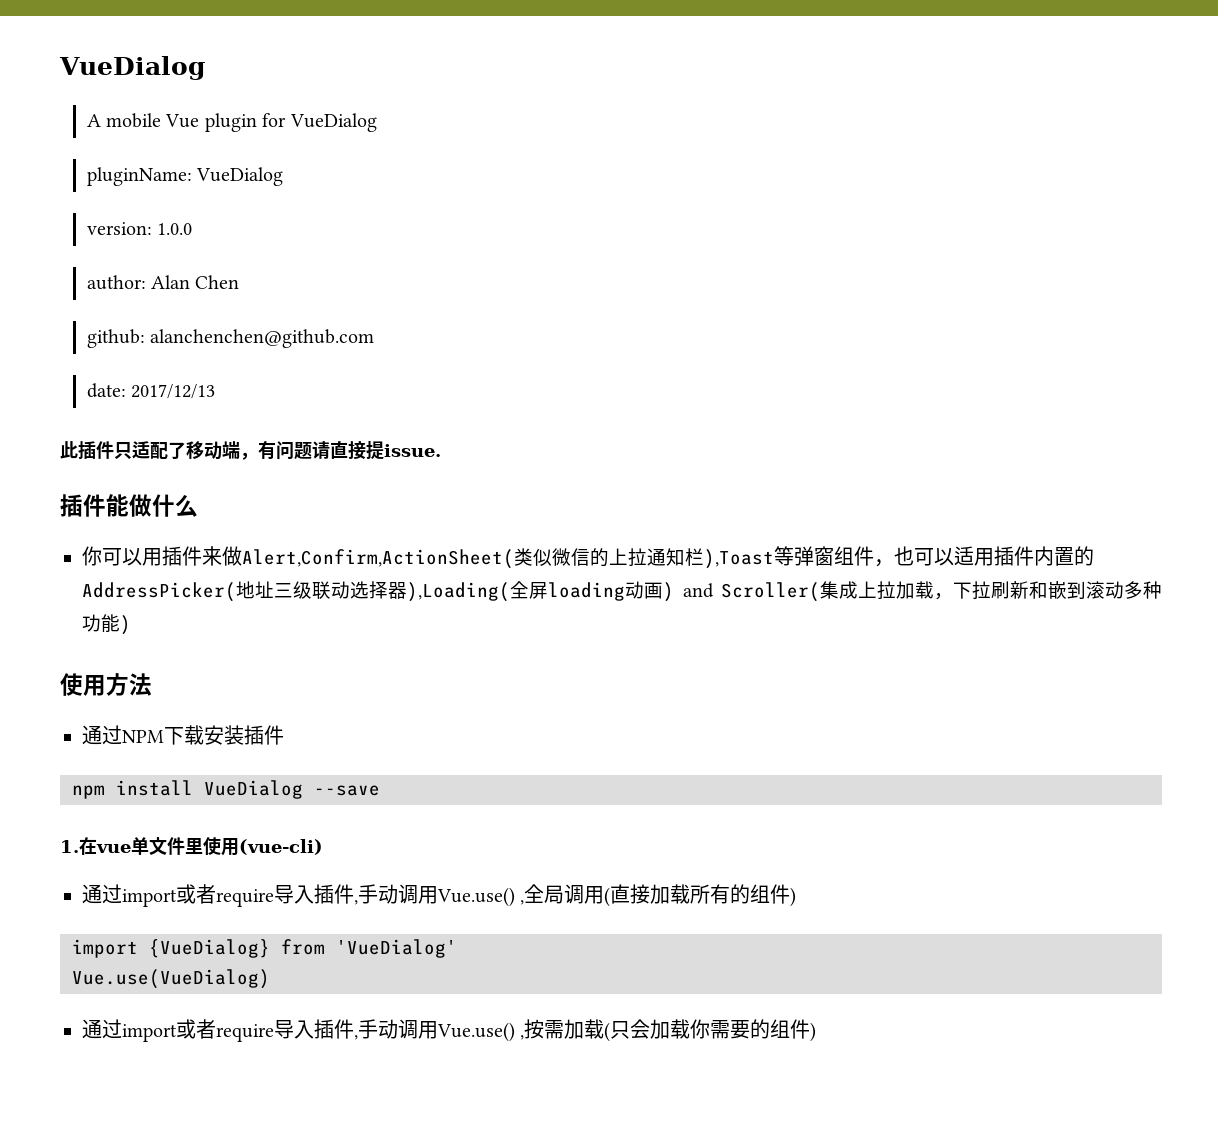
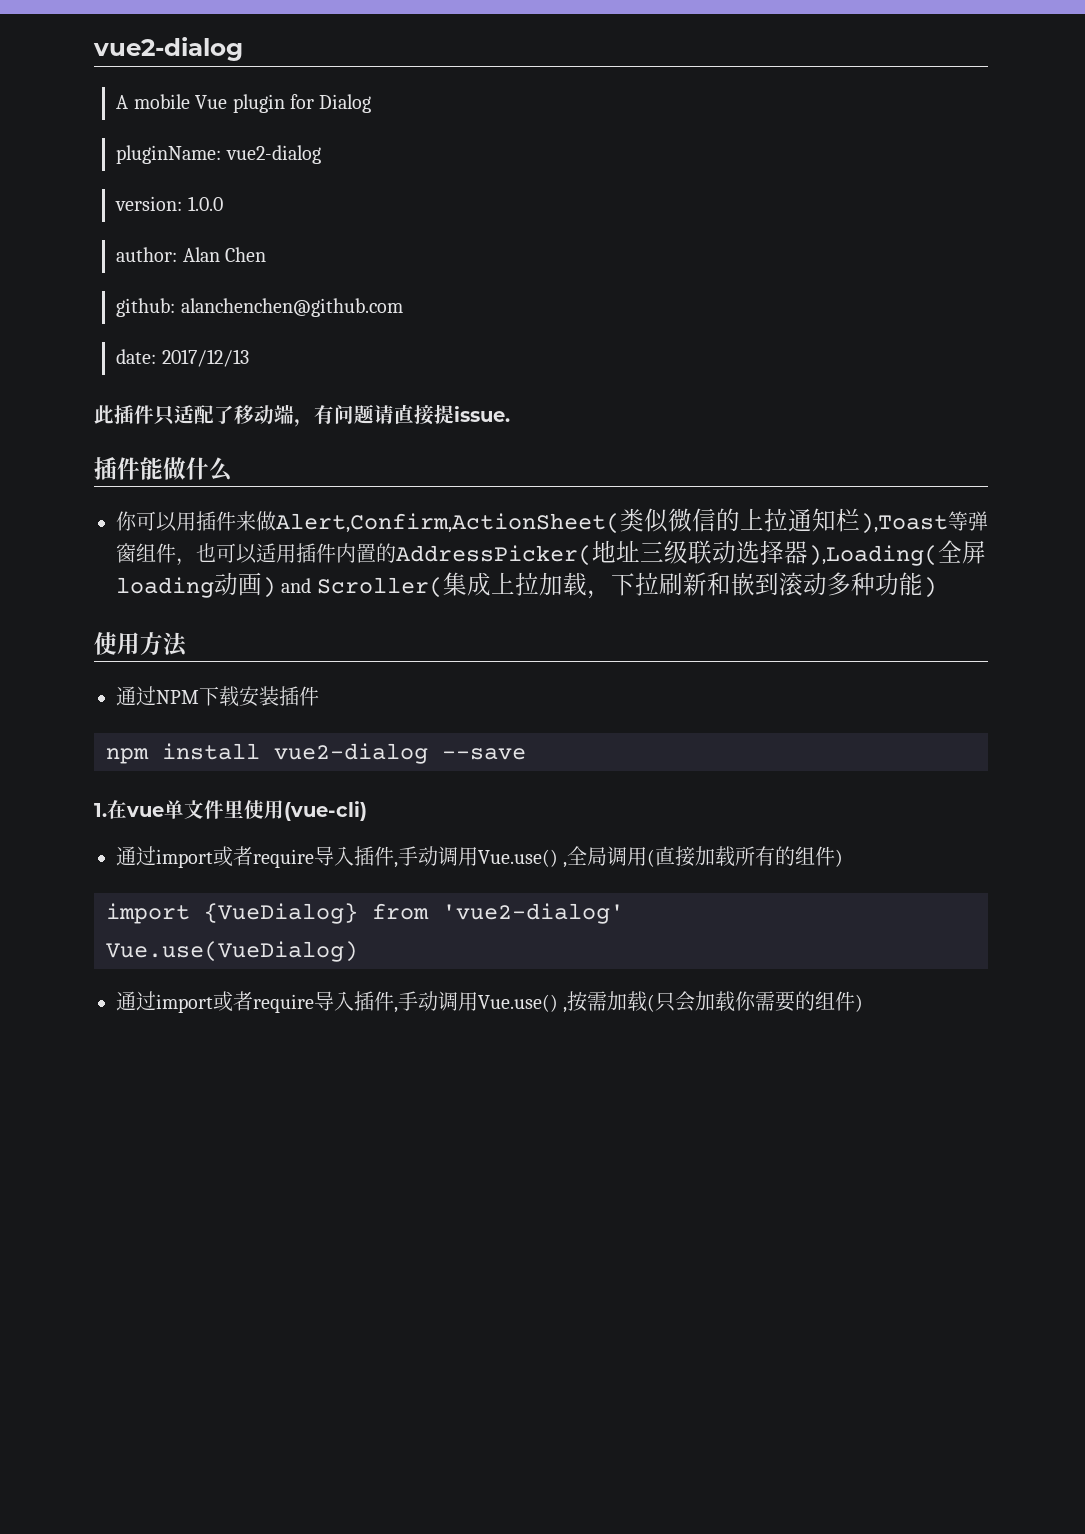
[59,56,205,80] VueDialog -> [93,37,243,61] vue2-dialog
[289,113,377,132] VueDialog -> [319,94,372,113] Dialog
[196,167,284,186] VueDialog -> [225,145,321,164] vue2-dialog
[204,780,303,799] VueDialog -> [274,743,428,764] vue2-dialog
[336,939,457,958] 'VueDialog' -> [442,903,624,924] 'vue2-dialog'

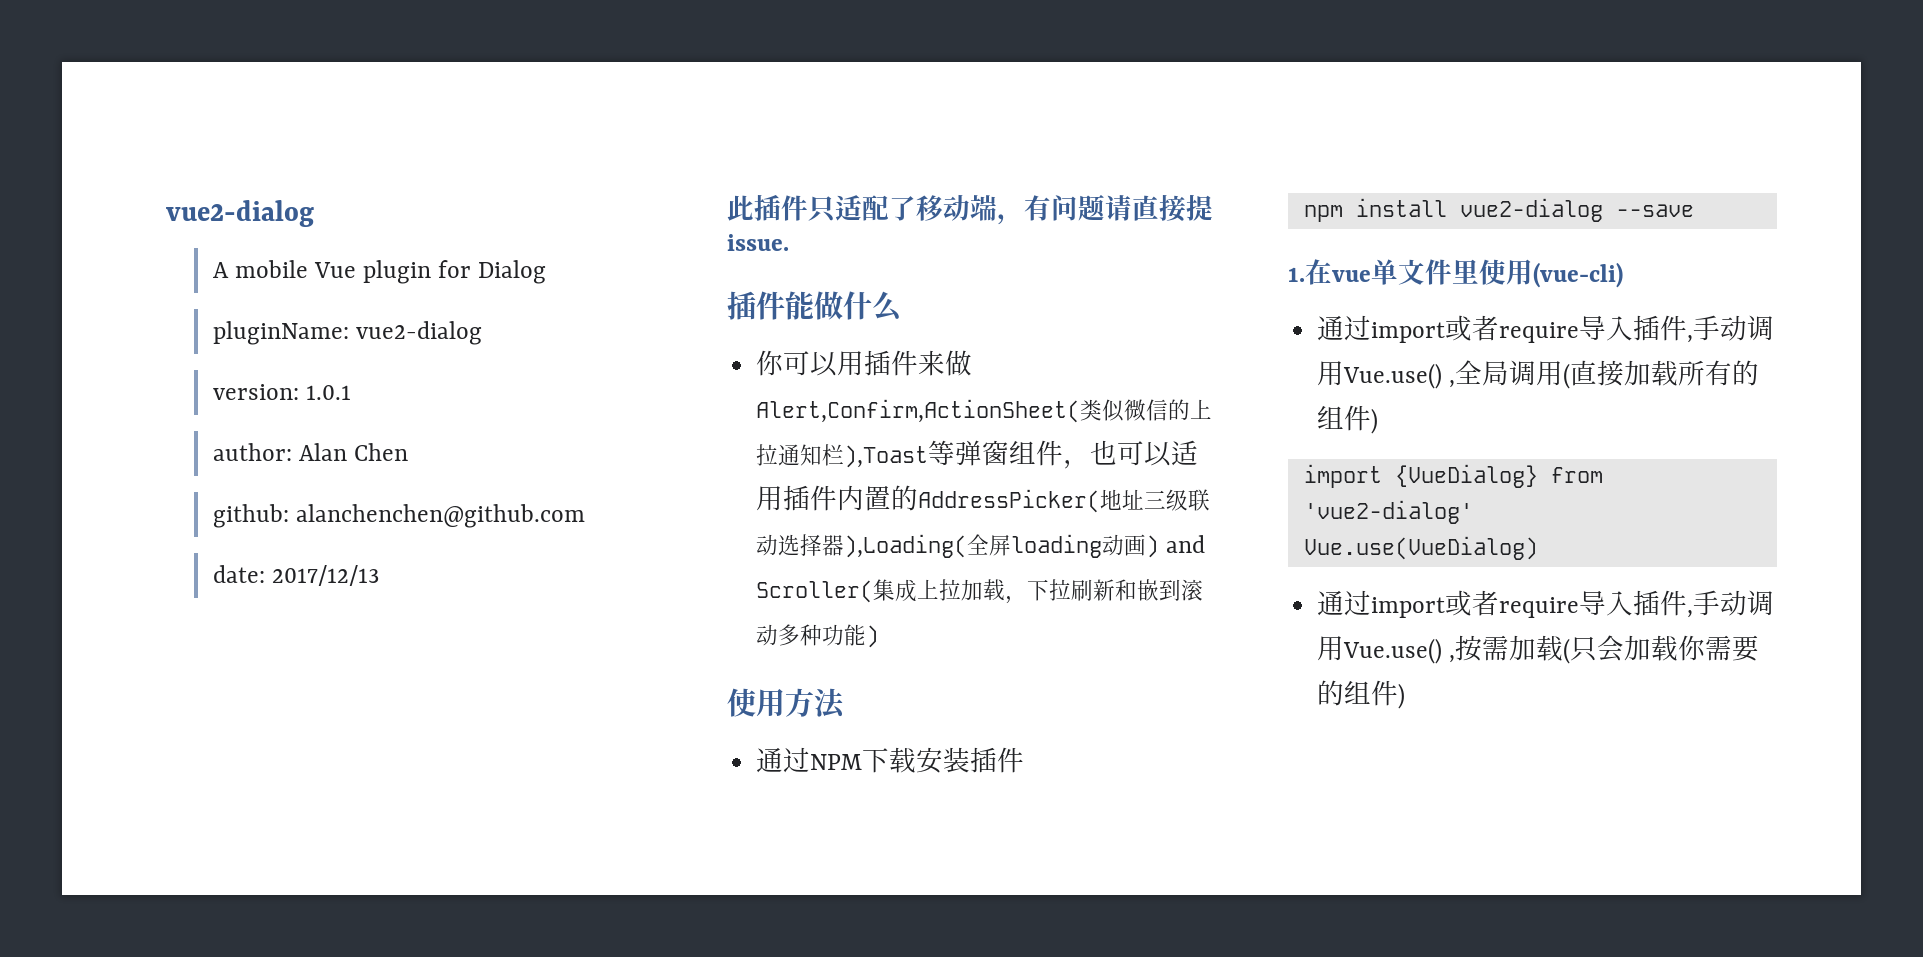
[187,196,223,211] 1.0.0 -> [305,385,351,400] 1.0.1

